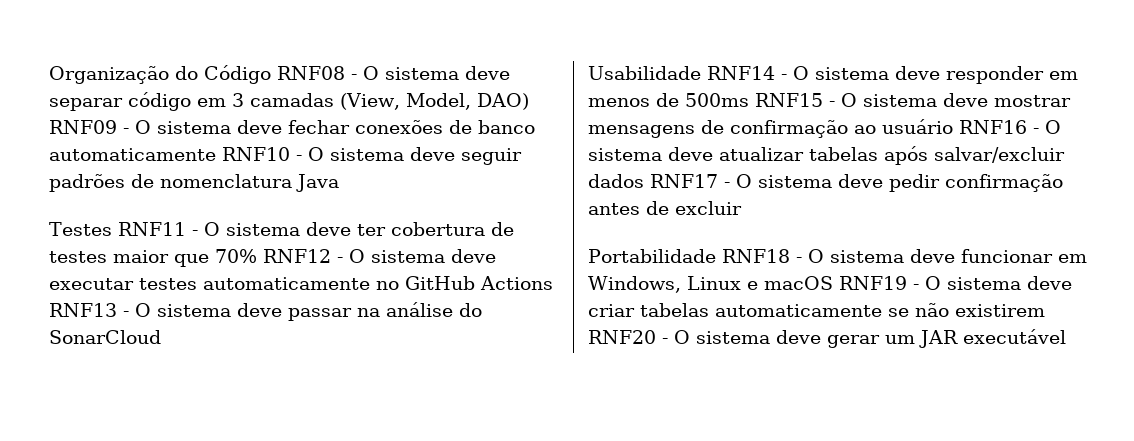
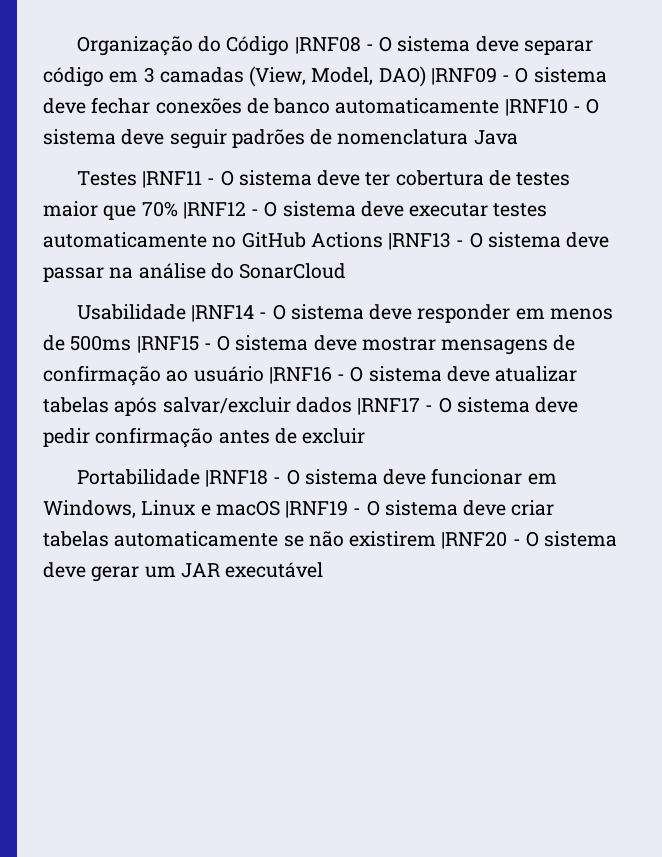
[277,66,345,80] RNF08 -> [294,36,361,54] |RNF08
[49,120,117,134] RNF09 -> [430,67,497,85] |RNF09
[222,147,290,161] RNF10 -> [504,98,568,116] |RNF10
[117,222,186,236] RNF11 -> [141,171,202,188] |RNF11
[263,249,331,263] RNF12 -> [182,201,246,219] |RNF12
[49,303,117,317] RNF13 -> [388,232,452,250] |RNF13
[707,66,775,80] RNF14 -> [190,305,254,322] |RNF14
[755,93,823,107] RNF15 -> [136,336,199,353] |RNF15
[959,120,1027,134] RNF16 -> [268,366,332,384] |RNF16
[650,174,718,188] RNF17 -> [357,398,421,415] |RNF17
[721,249,790,263] RNF18 -> [204,469,268,487] |RNF18
[839,276,907,290] RNF19 -> [285,500,349,518] |RNF19
[588,330,656,344] RNF20 -> [441,531,508,549] |RNF20

